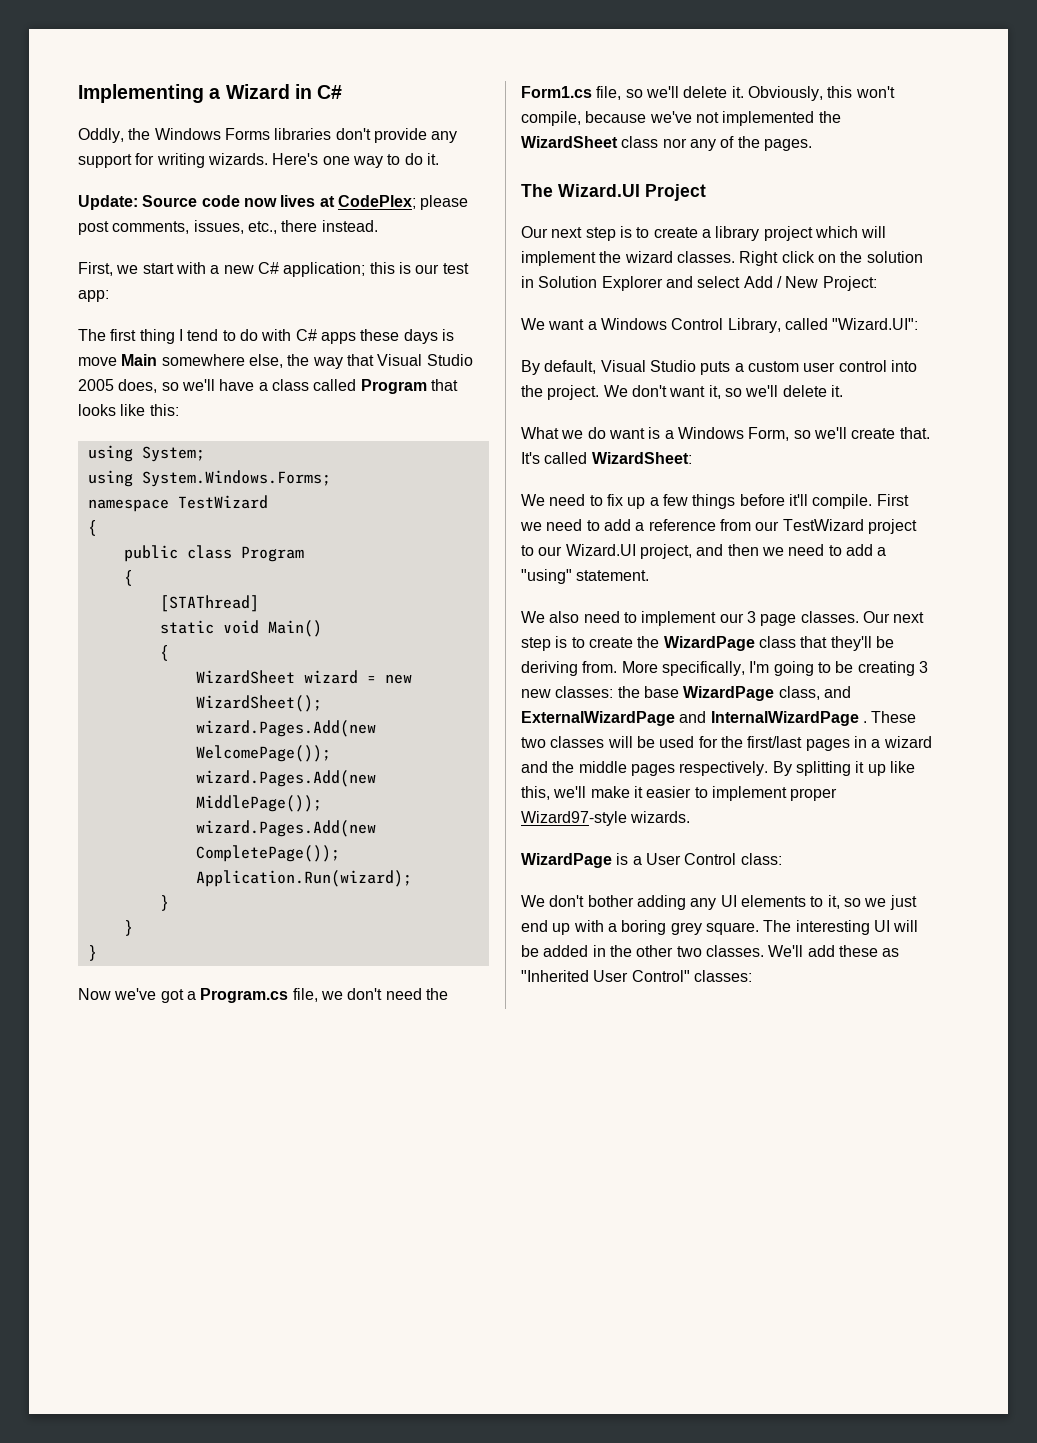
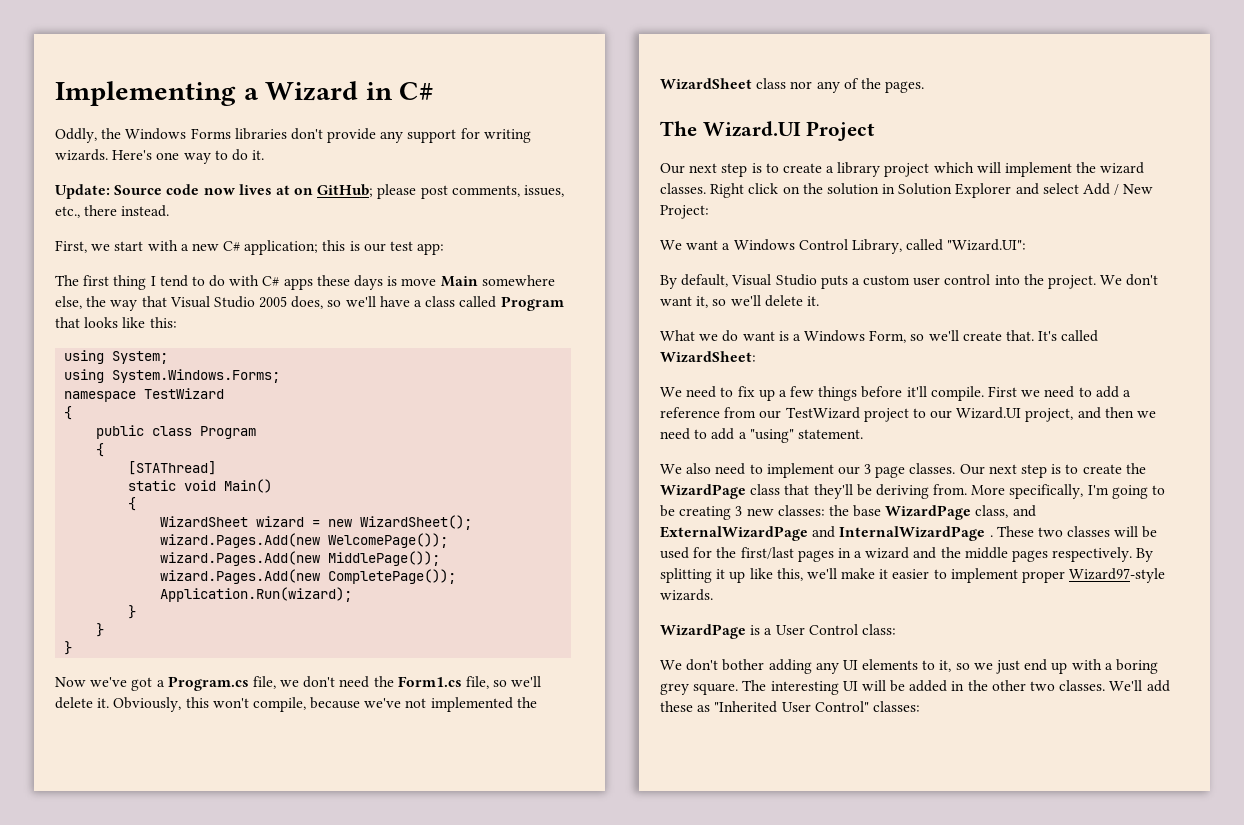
[337,195,416,209] CodePlex; -> [294,184,374,197] on GitHub;

